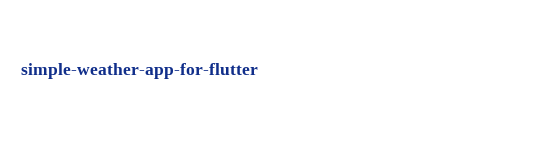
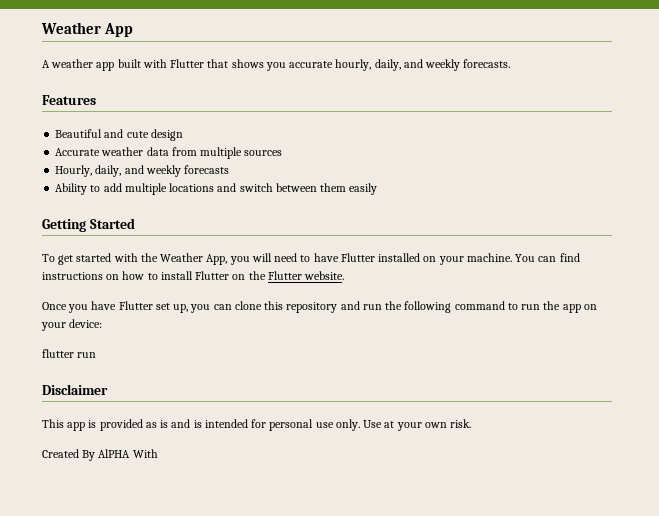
[21,63,258,79] simple-weather-app-for-flutter -> [41,22,134,37] [42,59,511,71] [42,95,96,105] [55,129,183,141] [55,147,283,159] [55,165,230,177] [55,183,378,195] [42,218,135,232] [42,253,580,265] [42,271,345,280] [42,301,597,313] [41,319,103,331] [42,349,97,358] [42,384,108,395] [42,419,472,431] [42,449,158,461] Weather App // A weather app built with Flutter that shows you accurate hourly, daily, and weekly forecasts. // Features // Beautiful and cute design // Accurate weather data from multiple sources // Hourly, daily, and weekly forecasts // Ability to add multiple locations and switch between them easily // Getting Started // To get started with the Weather App, you will need to have Flutter installed on your machine. You can find instructions on how to install Flutter on the Flutter website. // Once you have Flutter set up, you can clone this repository and run the following command to run the app on your device: // flutter run // Disclaimer // This app is provided as is and is intended for personal use only. Use at your own risk. // Created By AlPHA With

